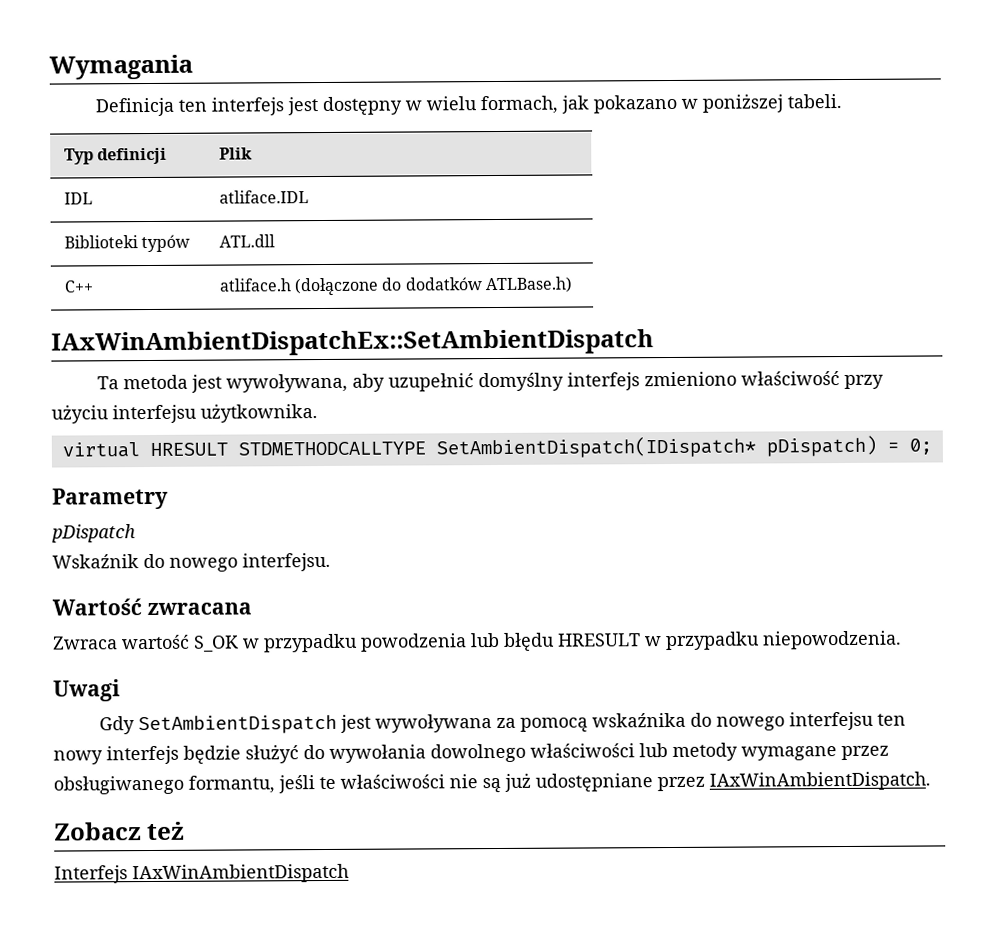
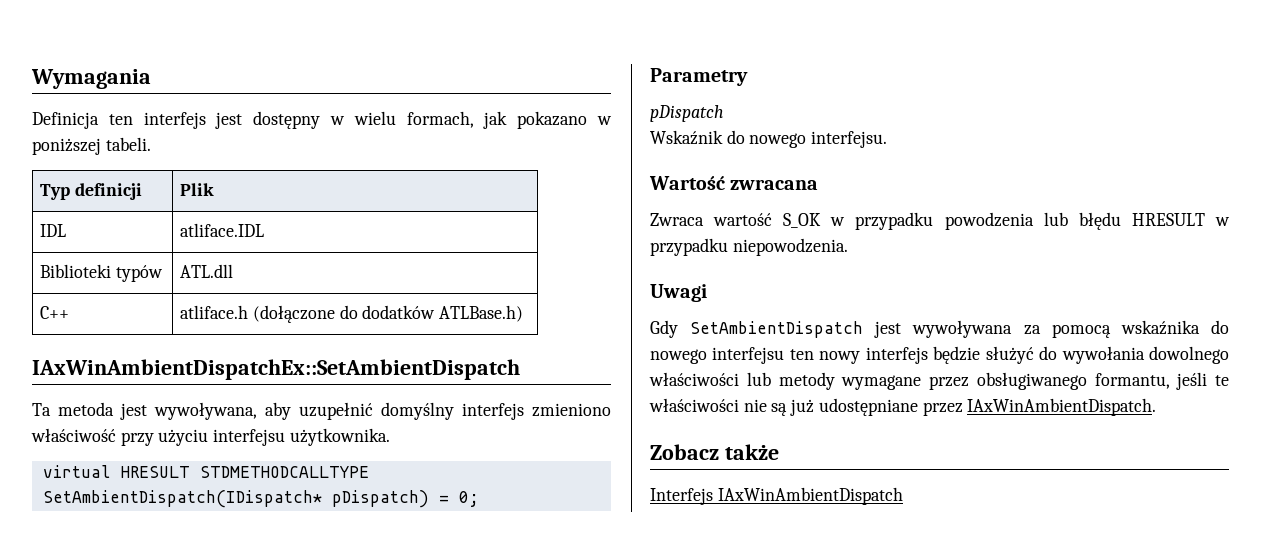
[147,821,186,841] też -> [724,444,779,460] także

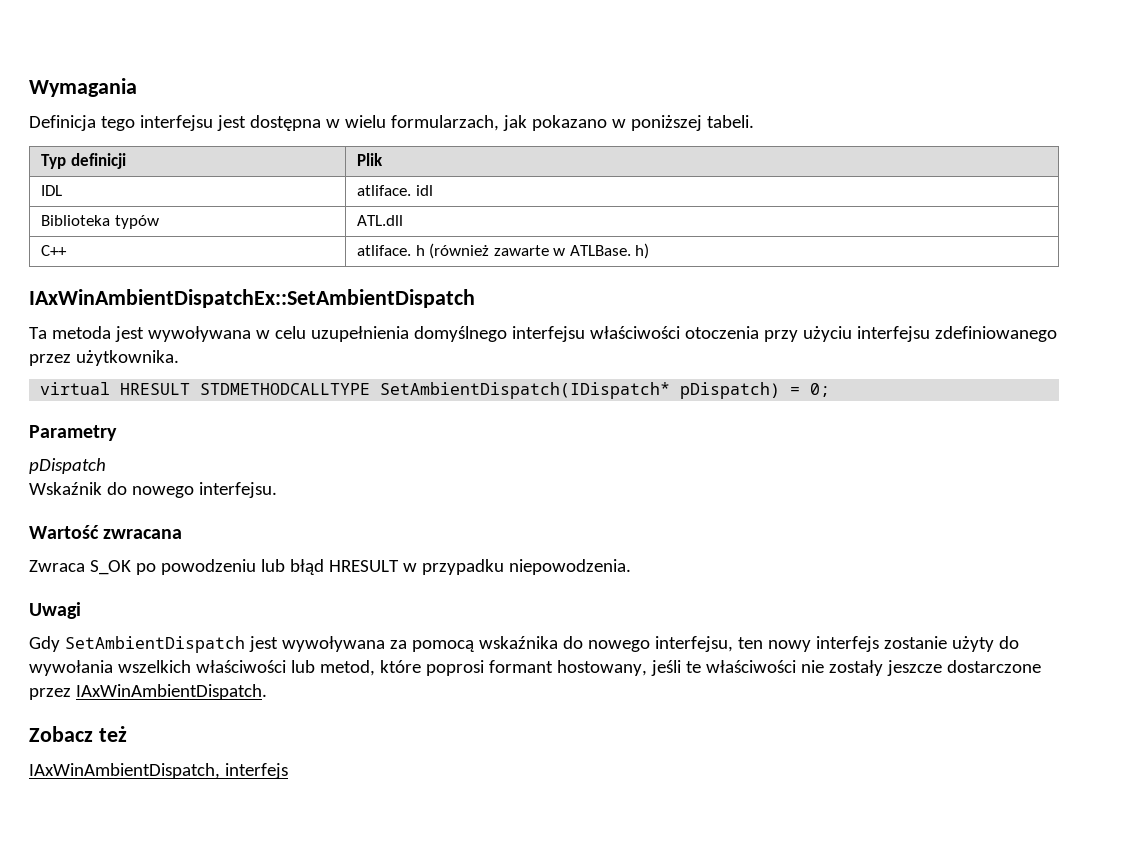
[108,111,321,129] ten interfejs jest dostępny -> [100,115,321,131] tego interfejsu jest dostępna
[406,111,474,128] formach, -> [390,115,499,131] formularzach,
[180,223,265,237] [40,264,112,278] atliface.IDL // Biblioteki -> [357,185,433,196] [41,215,111,226] atliface. idl // Biblioteka
[180,305,523,323] [32,359,520,380] [32,402,611,420] [31,428,116,442] atliface.h (dołączone do dodatków ATLBase.h) // IAxWinAmbientDispatchEx::SetAmbientDispatch // Ta metoda jest wywoływana, aby uzupełnić domyślny interfejs zmieniono właściwość -> [357,243,650,259] [29,289,475,308] [29,326,759,342] atliface. h (również zawarte w ATLBase. h) // IAxWinAmbientDispatchEx::SetAmbientDispatch // Ta metoda jest wywoływana w celu uzupełnienia domyślnego interfejsu właściwości otoczenia
(286, 437) none -> [934,326,1057,342] [29,354,71,366] zdefiniowanego przez
[713,212,1121,230] wartość S_OK w przypadku powodzenia lub błędu -> [89,559,324,575] S_OK po powodzeniu lub błąd
[712,347,785,364] interfejsu -> [654,636,733,652] interfejsu,
[933,346,1034,364] będzie służyć -> [883,636,994,652] zostanie użyty
[1149,346,1229,364] dowolnego -> [117,660,191,673] wszelkich
[778,372,1170,390] metody wymagane przez obsługiwanego formantu, -> [319,660,647,676] metod, które poprosi formant hostowany,
[771,398,918,416] są już udostępniane -> [828,660,1041,676] zostały jeszcze dostarczone
[724,444,779,460] [650,487,903,505] także // Interfejs IAxWinAmbientDispatch -> [98,726,127,742] [29,763,288,779] też // IAxWinAmbientDispatch, interfejs

